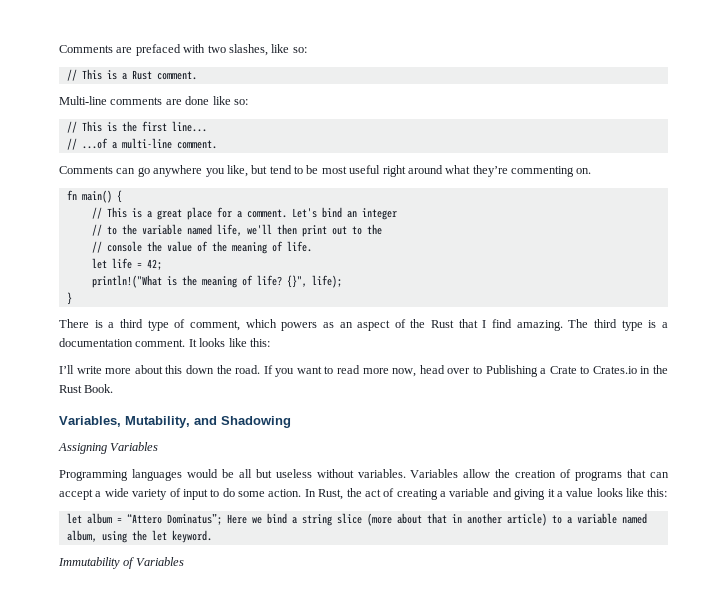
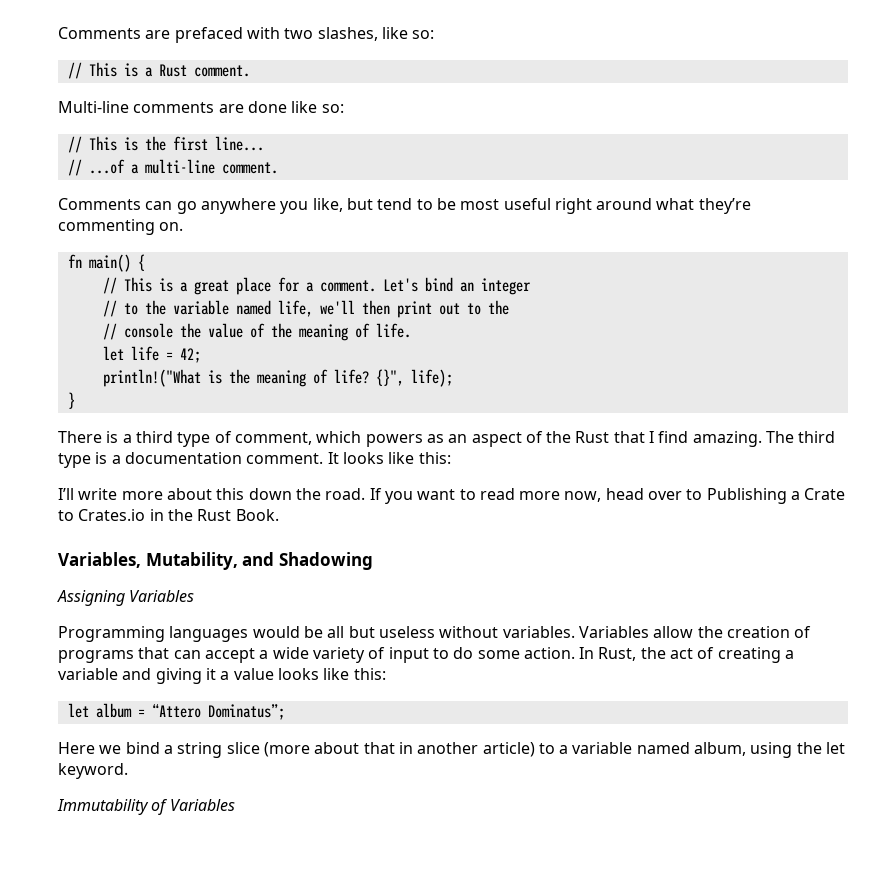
(222, 519) none -> (285, 712) //

